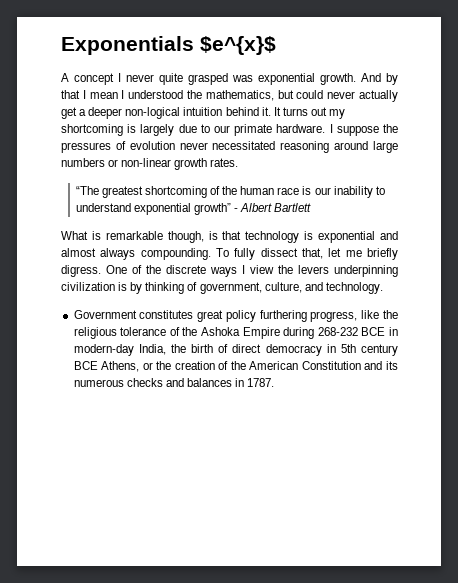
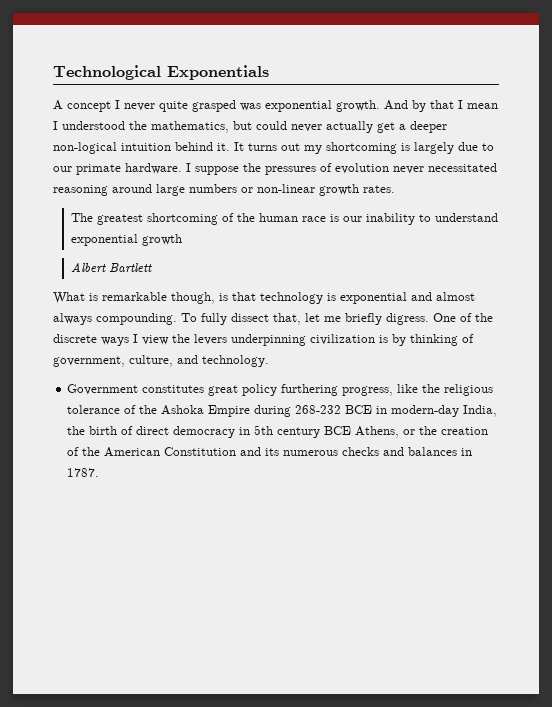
(61, 45) none -> [53,65,161,80] Technological
[200,36,276,55] $e^{x}$ -> (269, 72) none
[75,186,99,195] “The -> [70,213,93,222] The
[193,203,239,215] growth” - -> [141,234,182,246] growth //

